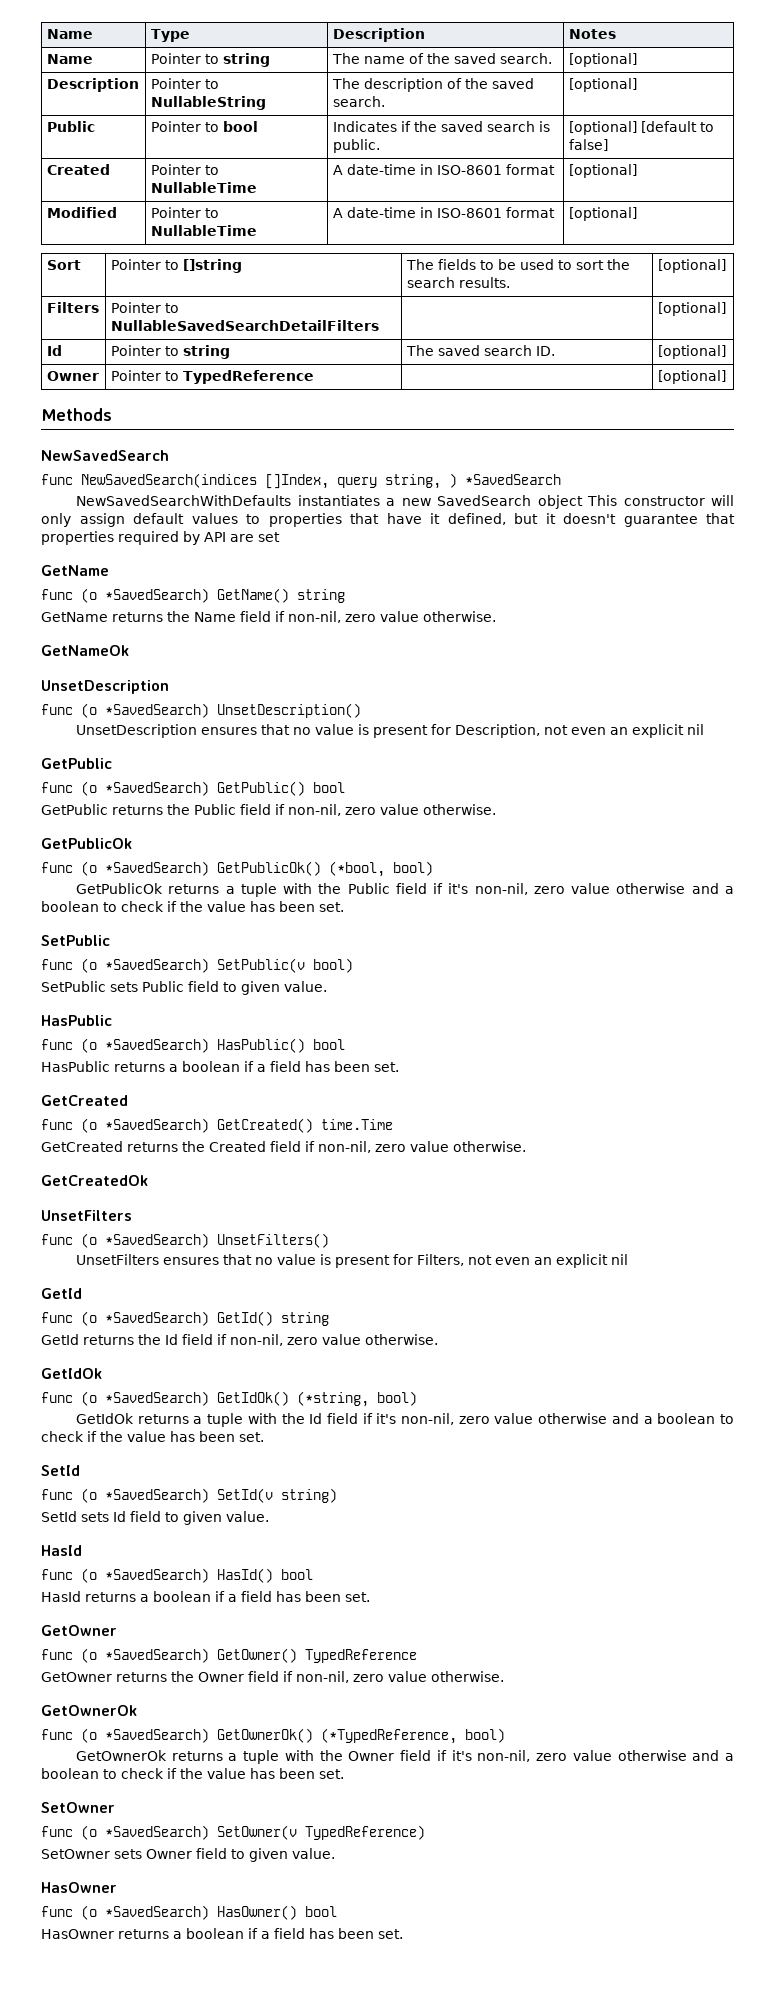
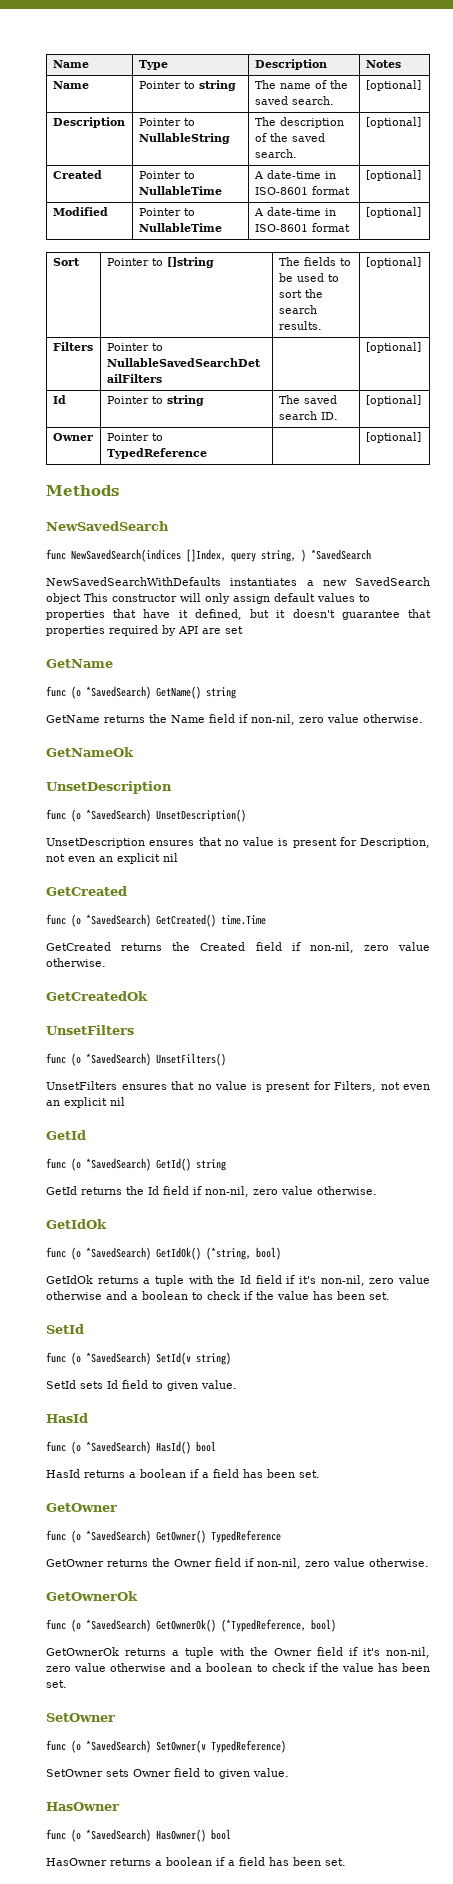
[46,121,95,132] [150,121,258,132] [332,121,550,132] [332,139,380,153] [568,121,714,135] [568,139,608,151] // Public | Pointer to bool | Indicates if the saved search is public. | [optional] [default to false] -> (421, 122) none
[41,758,112,769] [41,781,345,796] [41,804,496,816] [41,838,132,849] [41,861,433,877] [76,883,735,897] [41,901,344,912] [41,935,110,946] [41,958,353,973] [41,981,327,995] [41,1015,112,1026] [41,1038,345,1053] [41,1061,399,1072] // GetPublic // func (o *SavedSearch) GetPublic() bool // GetPublic returns the Public field if non-nil, zero value otherwise. // GetPublicOk // func (o *SavedSearch) GetPublicOk() (*bool, bool) // GetPublicOk returns a tuple with the Public field if it's non-nil, zero value otherwise and a boolean to check if the value has been set. // SetPublic // func (o *SavedSearch) SetPublic(v bool) // SetPublic sets Public field to given value. // HasPublic // func (o *SavedSearch) HasPublic() bool // HasPublic returns a boolean if a field has been set. -> (178, 857) none

